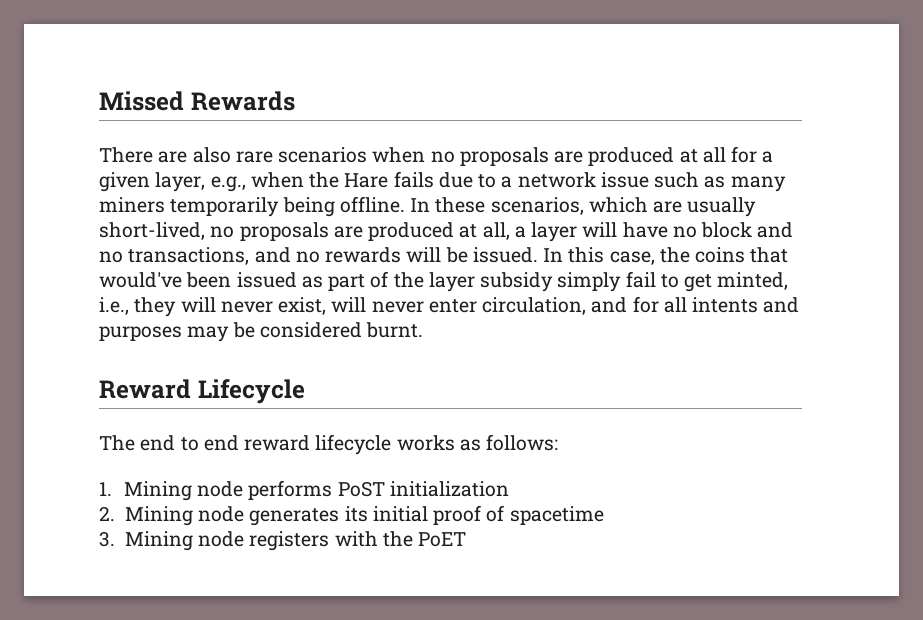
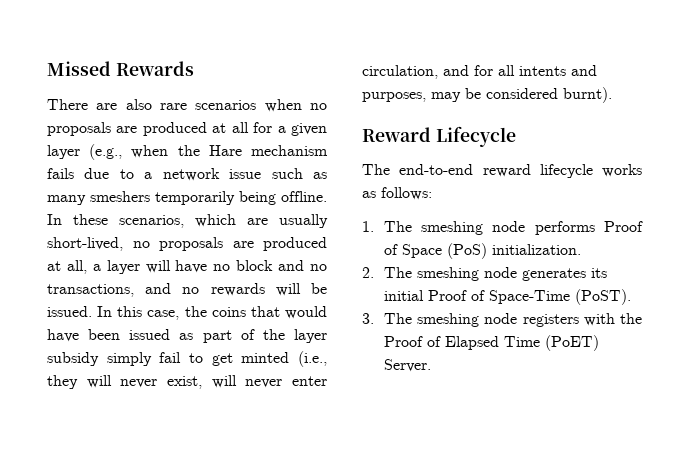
[155,172,246,192] layer, e.g., -> [47,144,123,160] layer (e.g.,
(389, 180) none -> [250,145,328,156] mechanism
[99,197,165,213] miners -> [90,191,150,202] smeshers
[99,272,182,288] would've -> [285,306,327,319] [47,329,79,342] would have
[717,272,789,290] [99,297,129,315] minted, i.e., -> [241,351,327,367] minted (i.e.,
[99,326,182,341] purposes -> [362,92,426,102] purposes,
[366,322,424,338] burnt. -> [563,87,612,103] burnt).
[140,435,239,451] end to end -> [399,164,474,175] end-to-end
[123,480,509,501] Mining node performs PoST initialization -> [383,221,643,235] [383,243,581,259] The smeshing node performs Proof of Space (PoS) initialization.
[124,506,193,526] Mining -> [383,267,479,281] The smeshing
[433,505,604,525] proof of spacetime -> [427,289,631,305] Proof of Space-Time (PoST).
[124,531,193,551] Mining -> [383,313,480,327] The smeshing
[418,532,467,547] PoET -> [383,335,599,351] [383,359,431,372] Proof of Elapsed Time (PoET) Server.

